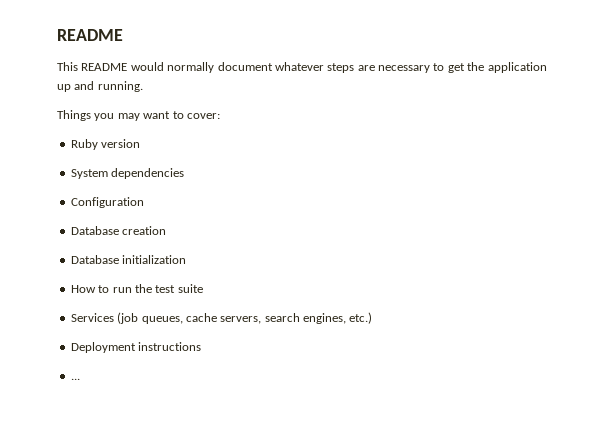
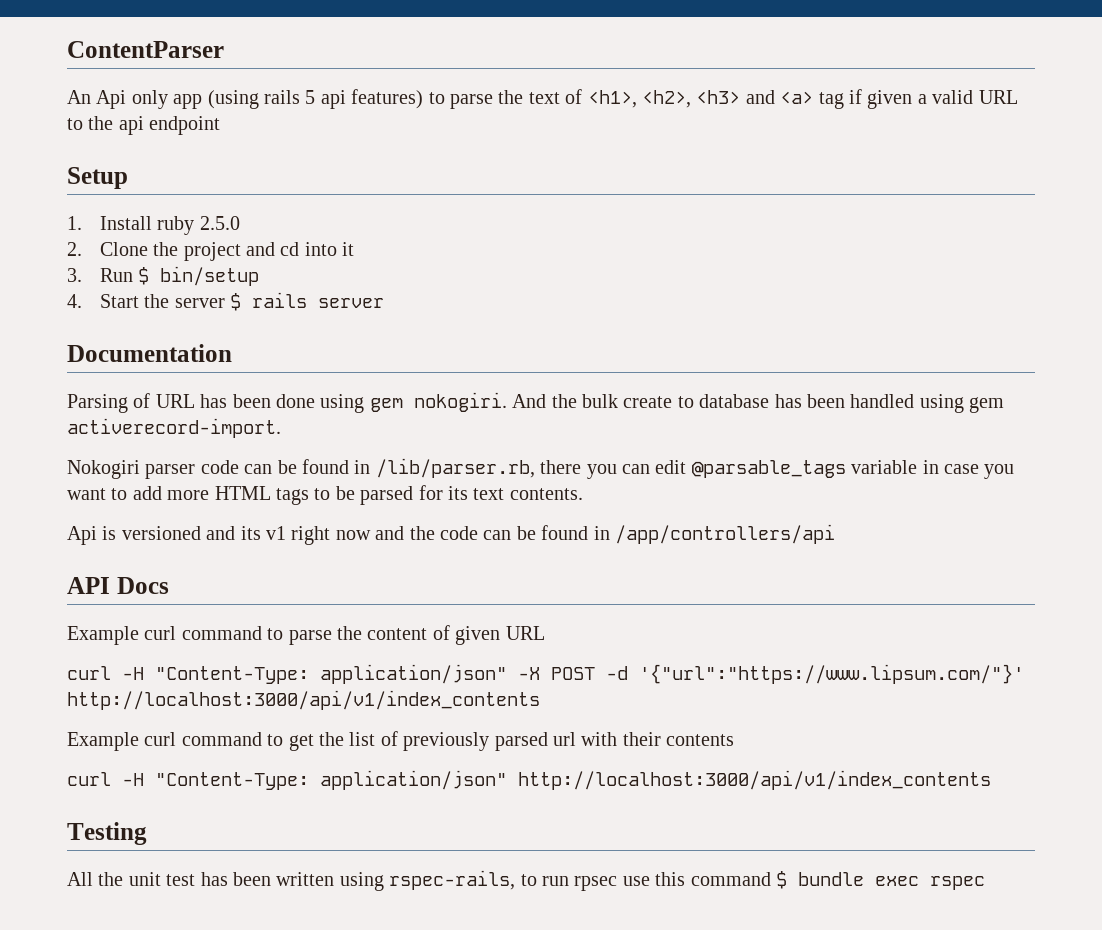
[57,29,123,41] [57,62,547,73] [57,81,143,92] [57,110,220,121] [70,139,141,150] [70,168,185,179] [70,197,144,208] [70,226,167,235] [70,255,187,264] [70,284,203,293] [70,312,373,324] [70,342,202,353] [70,378,80,380] README // This README would normally document whatever steps are necessary to get the application up and running. // Things you may want to cover: // Ruby version // System dependencies // Configuration // Database creation // Database initialization // How to run the test suite // Services (job queues, cache servers, search engines, etc.) // Deployment instructions // ... -> [67,41,224,58] [67,89,1018,109] [67,116,221,135] [67,167,128,189] [67,216,240,235] [67,242,355,261] [67,266,260,286] [67,292,384,311] [67,344,232,362] [67,392,1005,413] [67,418,281,438] [67,458,1015,479] [67,485,583,505] [67,524,835,545] [67,577,169,594] [67,625,545,645] [67,664,1024,684] [67,690,540,710] [67,731,735,751] [67,770,991,790] [67,822,147,845] [67,870,985,891] ContentParser // An Api only app (using rails 5 api features) to parse the text of <h1>, <h2>, <h3> and <a> tag if given a valid URL to the api endpoint // Setup // 1. Install ruby 2.5.0 // 2. Clone the project and cd into it // 3. Run $ bin/setup // 4. Start the server $ rails server // Documentation // Parsing of URL has been done using gem nokogiri. And the bulk create to database has been handled using gem activerecord-import. // Nokogiri parser code can be found in /lib/parser.rb, there you can edit @parsable_tags variable in case you want to add more HTML tags to be parsed for its text contents. // Api is versioned and its v1 right now and the code can be found in /app/controllers/api // API Docs // Example curl command to parse the content of given URL // curl -H "Content-Type: application/json" -X POST -d '{"url":"https://www.lipsum.com/"}' http://localhost:3000/api/v1/index_contents // Example curl command to get the list of previously parsed url with their contents // curl -H "Content-Type: application/json" http://localhost:3000/api/v1/index_contents // Testing // All the unit test has been written using rspec-rails, to run rpsec use this command $ bundle exec rspec

